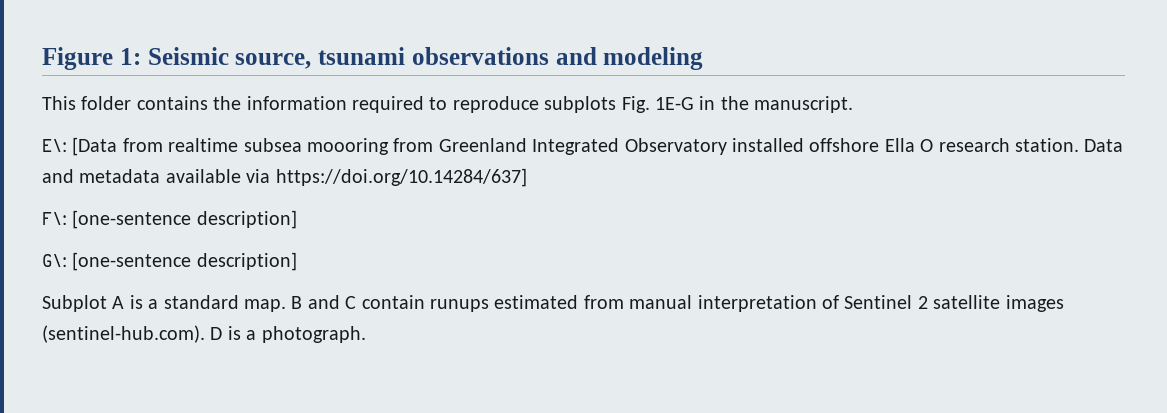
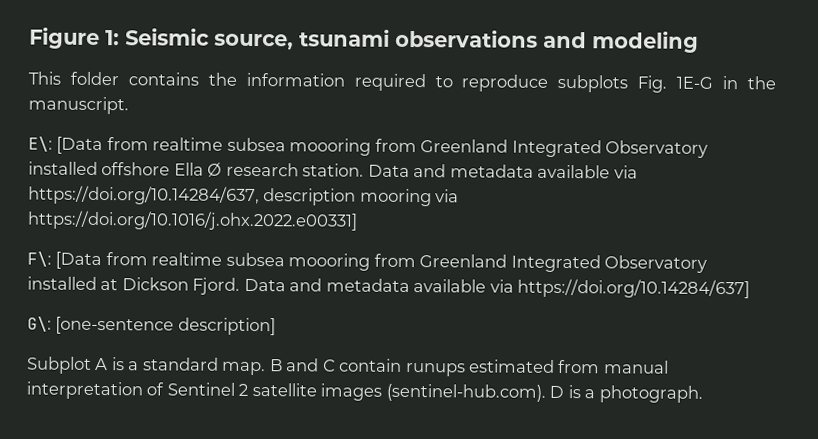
[920,139,934,152] O -> [207,161,223,178] Ø
[275,168,527,187] [42,210,297,229] https://doi.org/10.14284/637] // F\: [one-sentence description] -> [28,185,460,207] [27,210,358,231] [27,251,708,273] [27,276,751,299] https://doi.org/10.14284/637, description mooring via https://doi.org/10.1016/j.ohx.2022.e00331] // F\: [Data from realtime subsea moooring from Greenland Integrated Observatory installed at Dickson Fjord. Data and metadata available via https://doi.org/10.14284/637]

